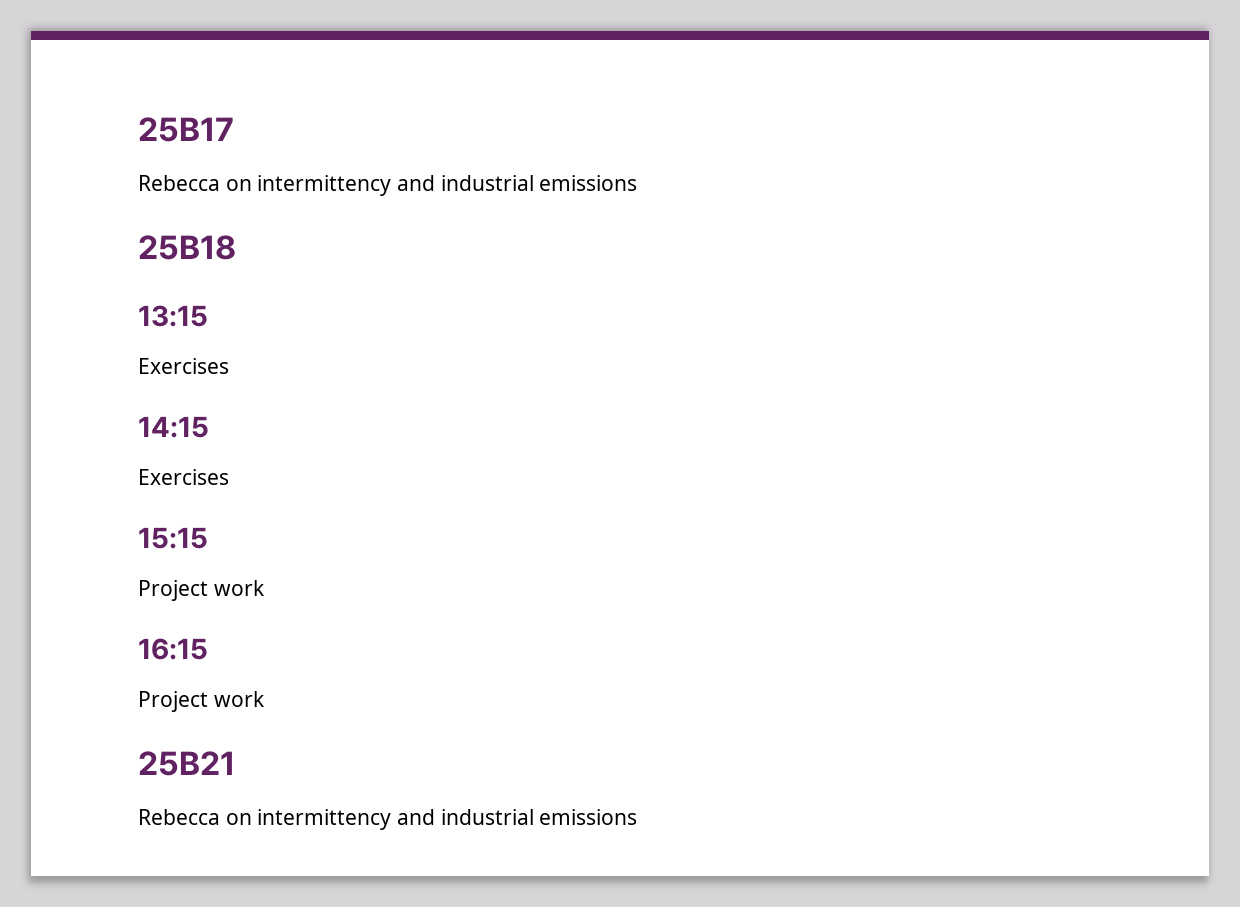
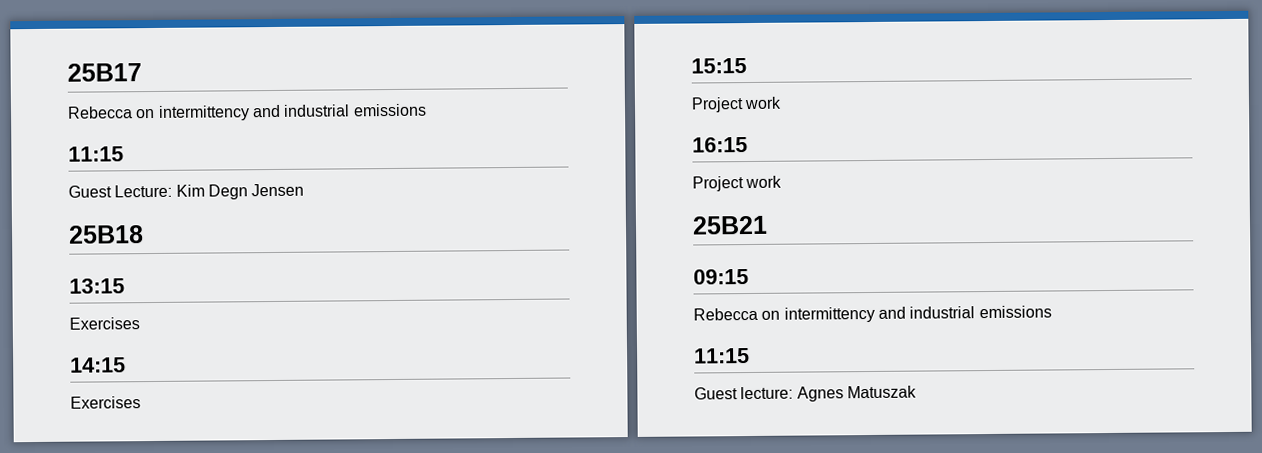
(638, 183) none -> [68,146,124,162] [68,183,305,200] // 11:15 // Guest Lecture: Kim Degn Jensen
[138,809,638,830] // Rebecca on intermittency and industrial emissions -> [693,269,749,285] [693,305,1052,323] [694,348,750,364] [694,385,917,402] // 09:15 // Rebecca on intermittency and industrial emissions // 11:15 // Guest lecture: Agnes Matuszak

